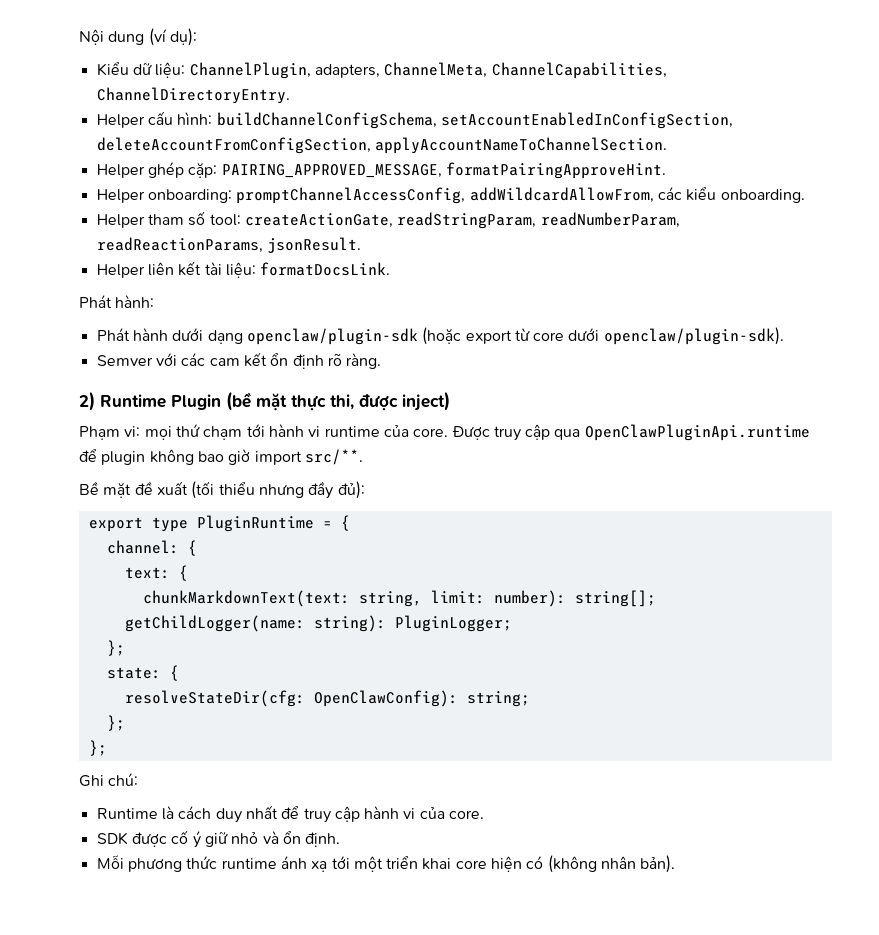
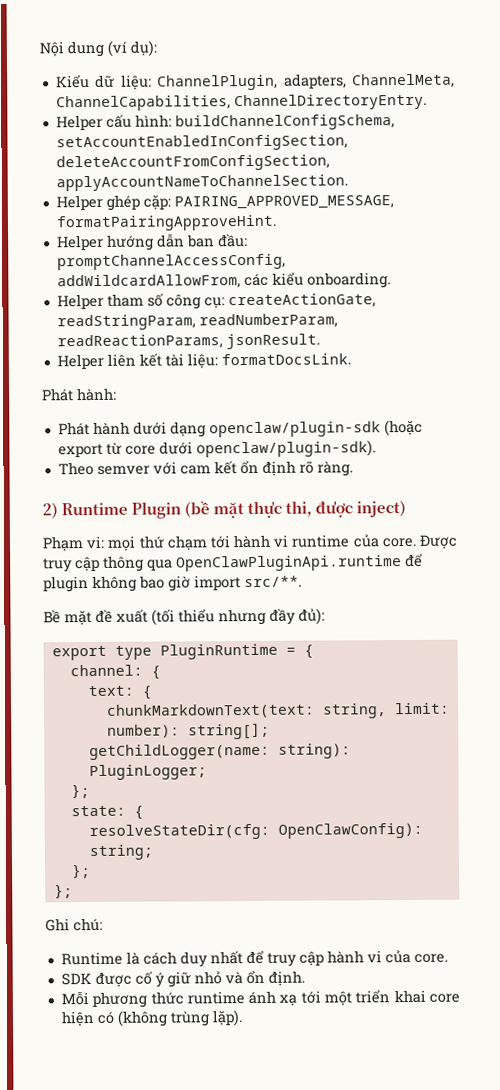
[147,189,232,203] onboarding: -> [106,233,248,251] hướng dẫn ban đầu:
[209,214,241,226] tool: -> [165,294,225,310] công cụ:
[96,353,206,366] Semver với các -> [57,461,177,476] Theo semver với
(551, 432) none -> [103,555,144,572] thông
[601,855,676,873] nhân bản). -> [169,1010,243,1027] trùng lặp).

